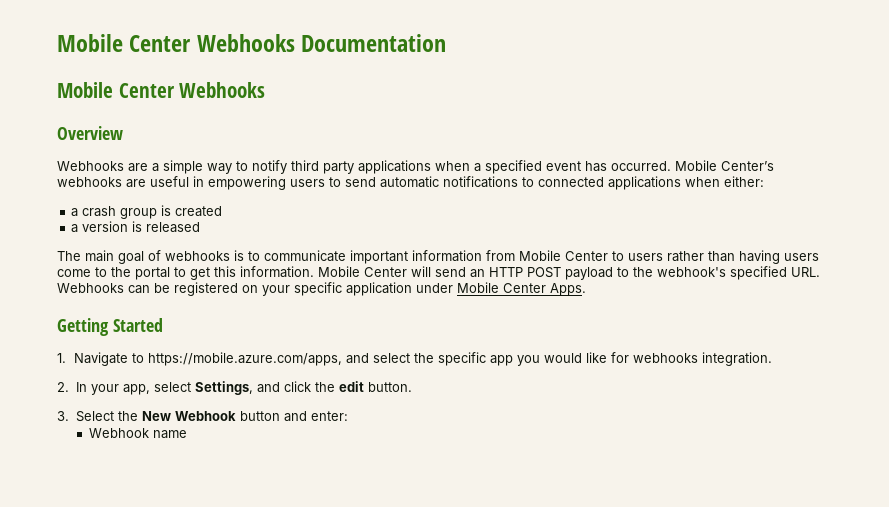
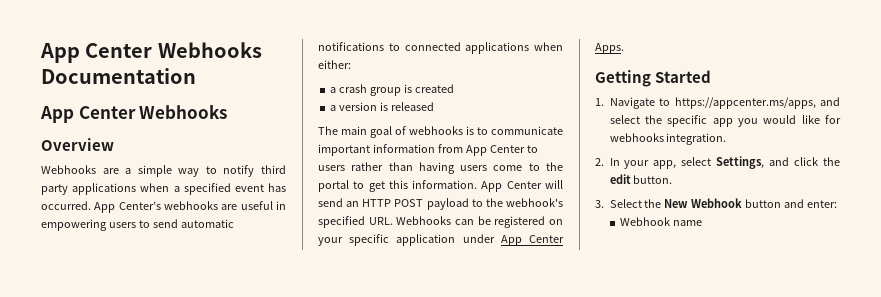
[57,34,123,52] Mobile -> [40,43,80,63] App
[57,82,113,98] Mobile -> [40,106,74,123] App
[675,160,717,171] Mobile -> [94,202,116,213] App
[519,250,561,261] Mobile -> [465,145,487,156] App
[318,266,360,277] Mobile -> [481,181,503,192] App
[457,282,499,293] Mobile -> [500,235,522,246] App
[148,352,343,366] https://mobile.azure.com/apps, -> [674,97,816,109] https://appcenter.ms/apps,

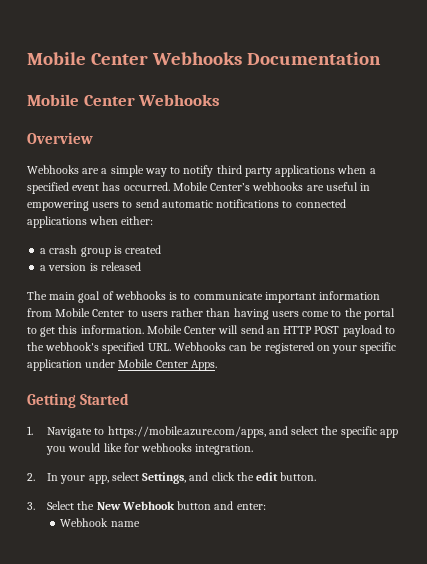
[40,43,80,63] App -> [27,52,86,65] Mobile
[40,106,74,123] App -> [27,94,79,106] Mobile
[94,202,116,213] App -> [172,182,208,191] Mobile
[465,145,487,156] App -> [55,308,91,317] Mobile
[481,181,503,192] App -> [146,325,182,334] Mobile
[500,235,522,246] App -> [118,359,154,368] Mobile
[674,97,816,109] https://appcenter.ms/apps, -> [107,426,266,438] https://mobile.azure.com/apps,

